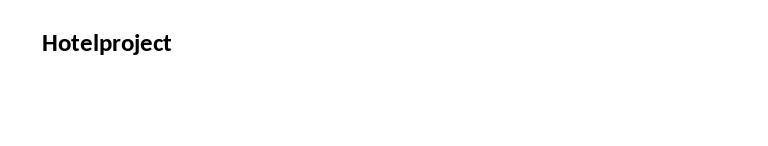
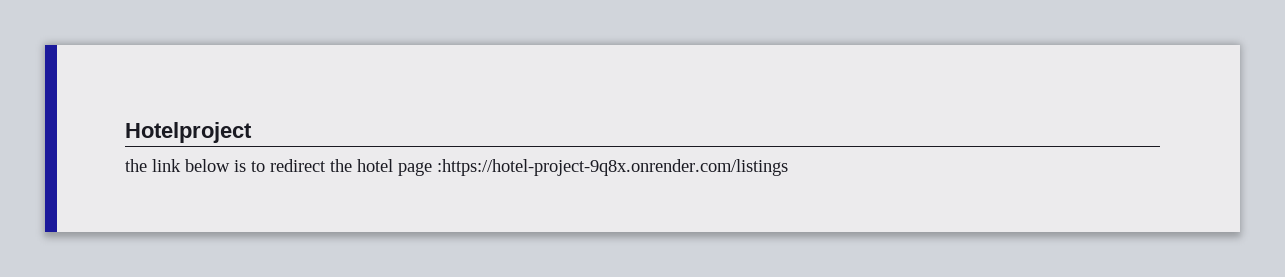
(172, 44) none -> [125,159,788,176] // the link below is to redirect the hotel page :https://hotel-project-9q8x.onrender.com/listings

